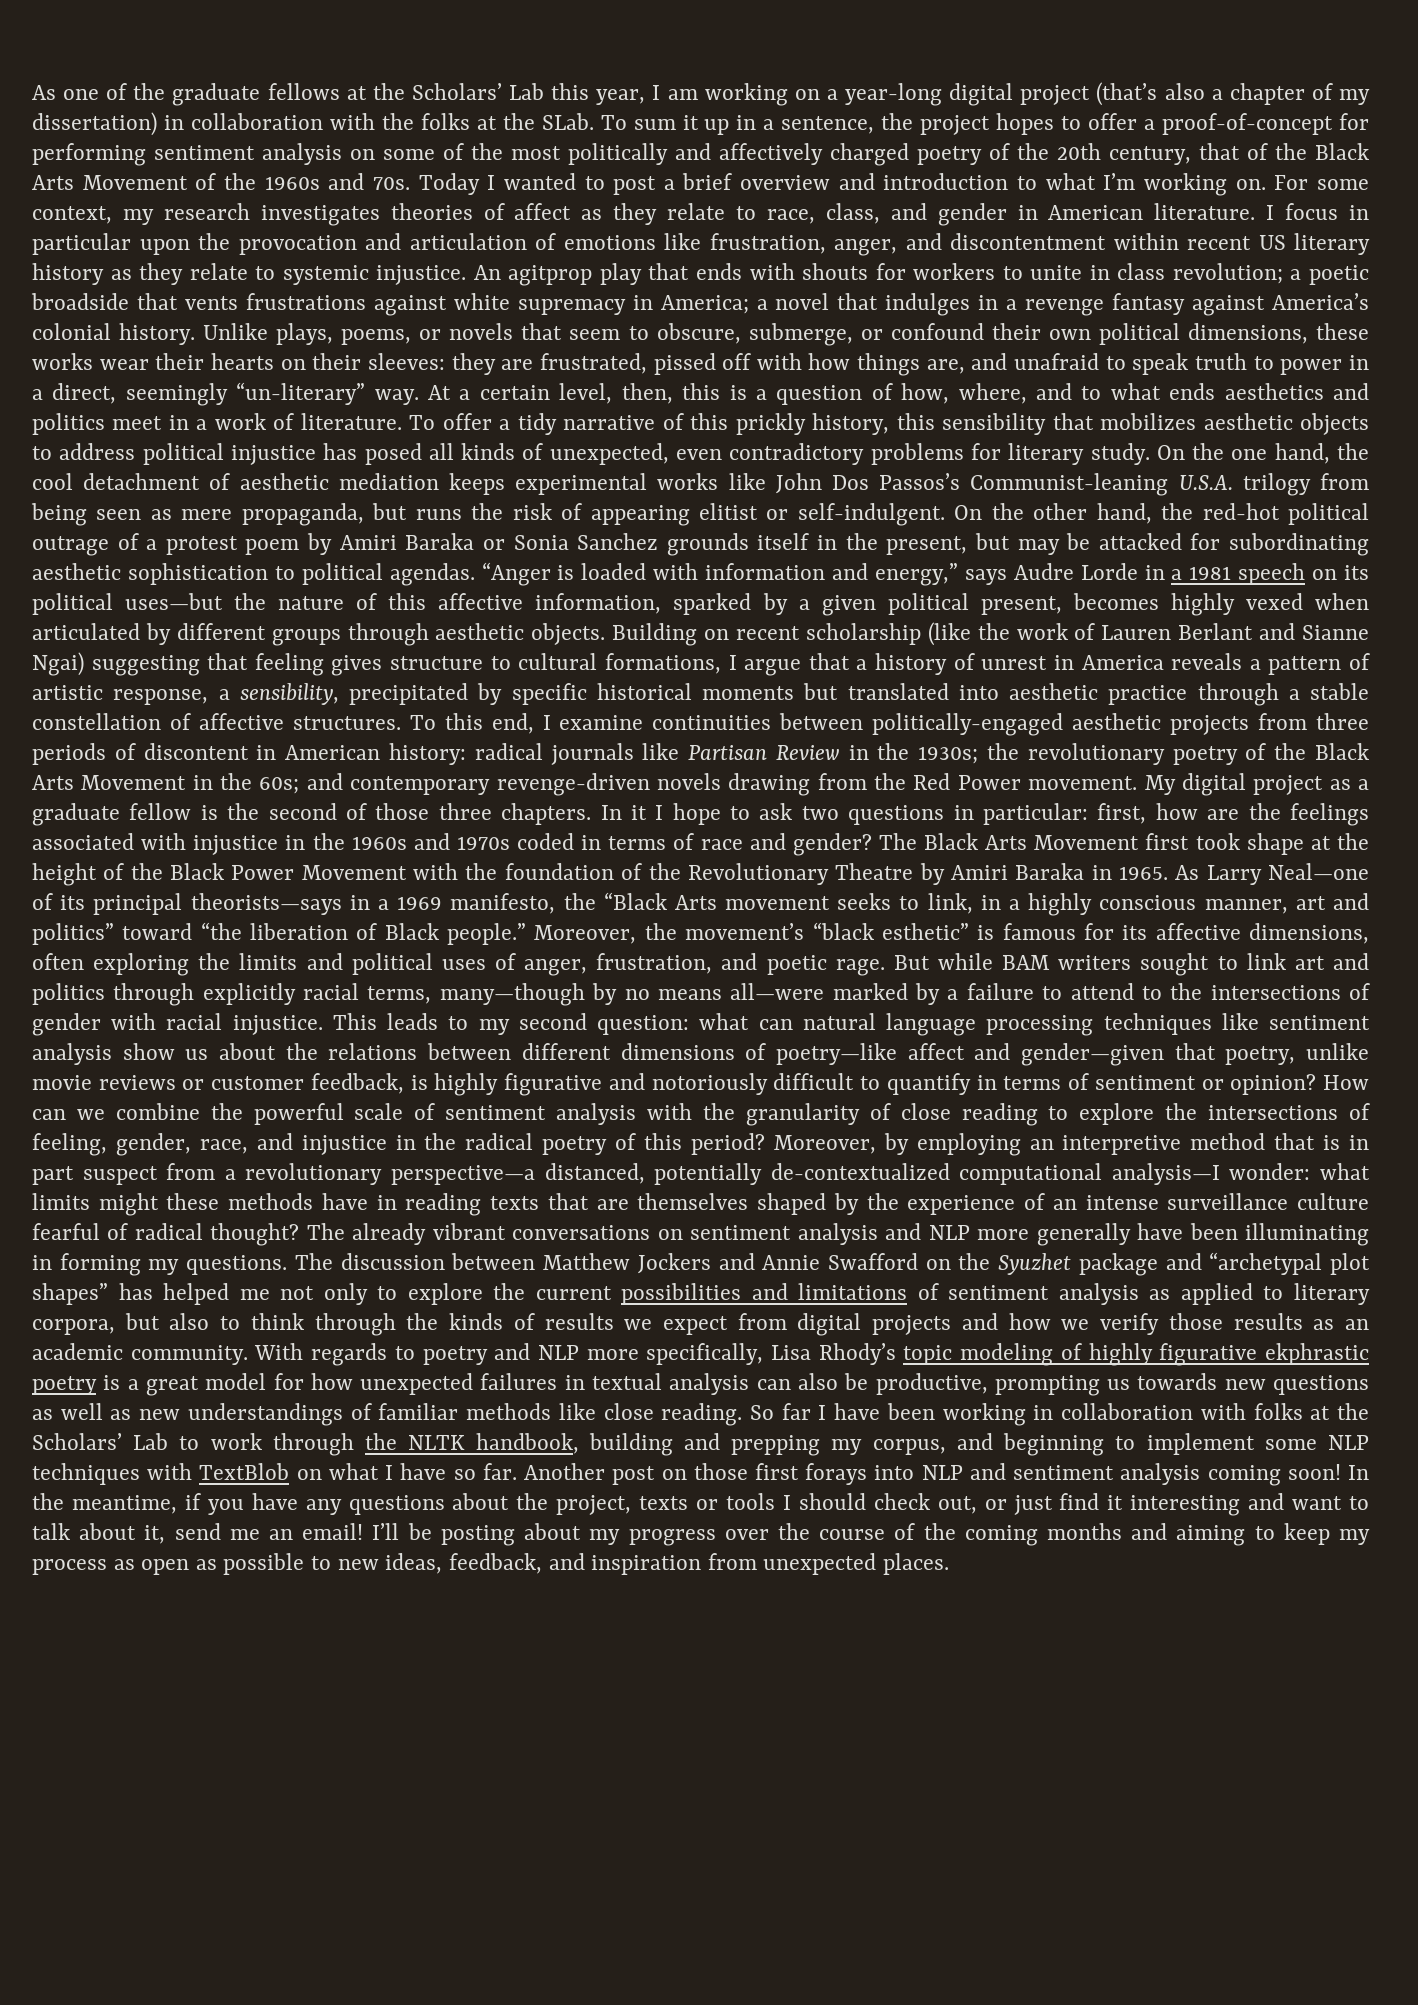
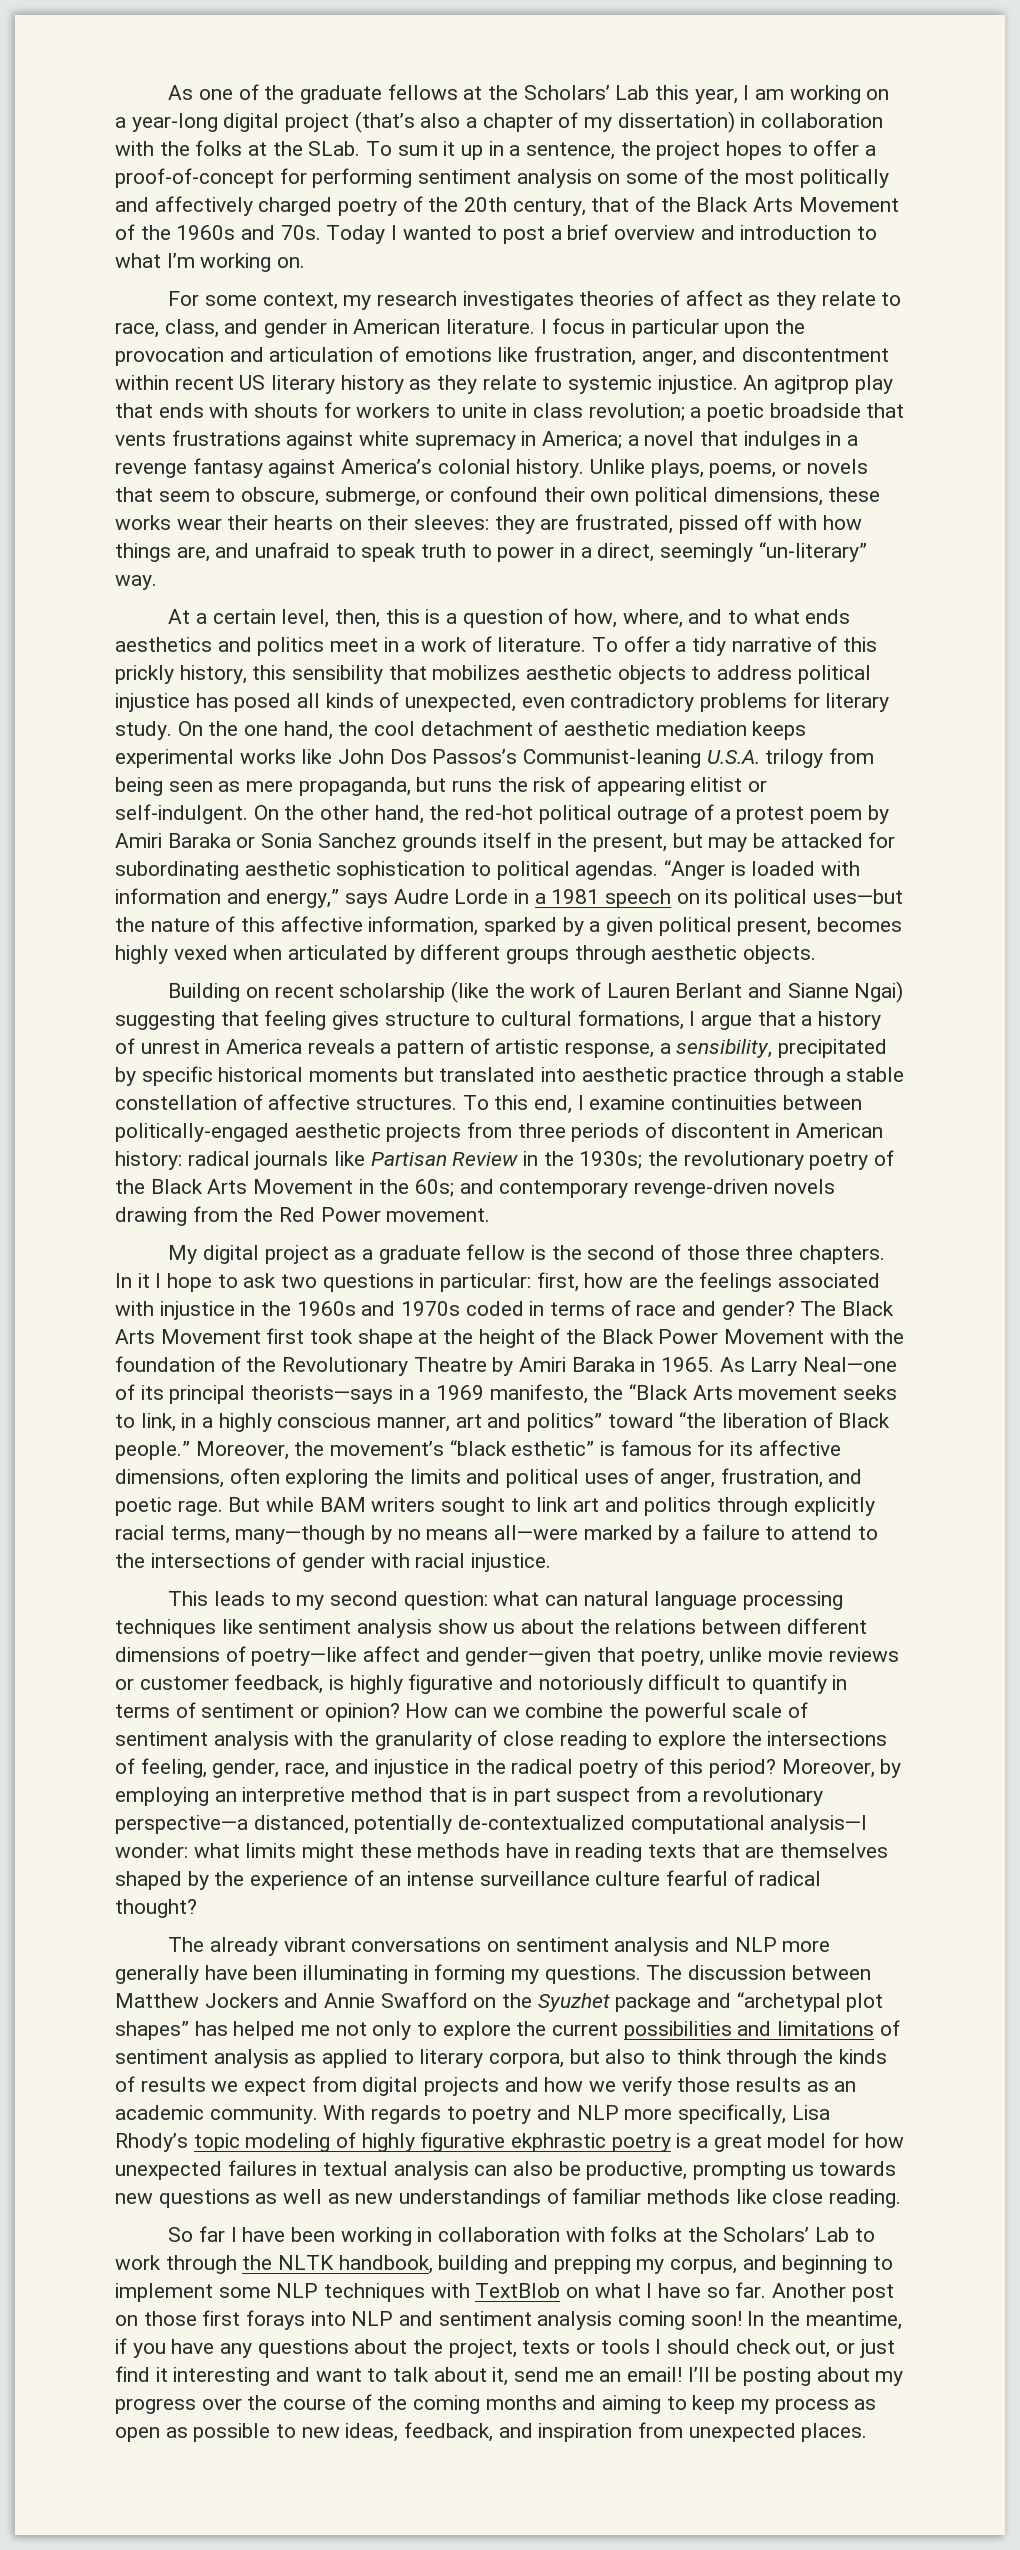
(1266, 184) none -> (306, 262) //
(419, 397) none -> (157, 582) //
(606, 634) none -> (817, 954) //
(1138, 783) none -> (491, 1215) //
(323, 1025) none -> (552, 1562) //
(300, 1234) none -> (197, 1908) //
(743, 1414) none -> (902, 2198) //

